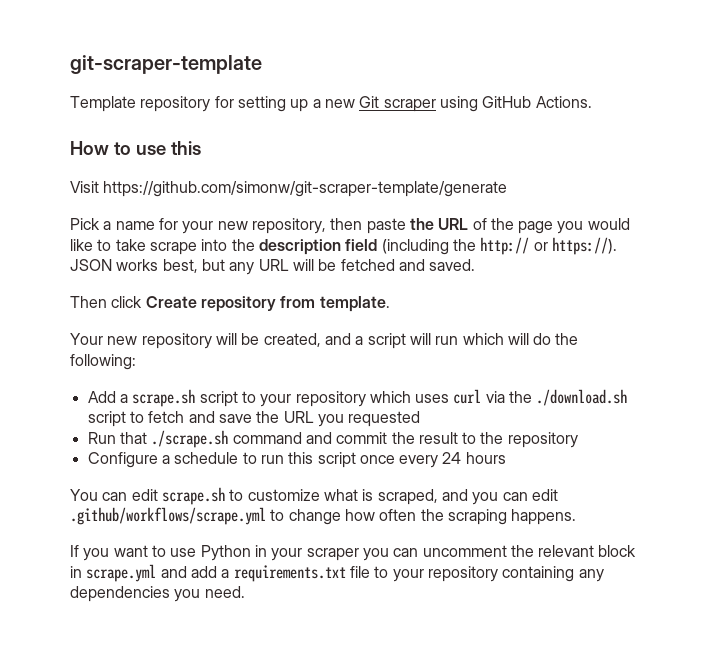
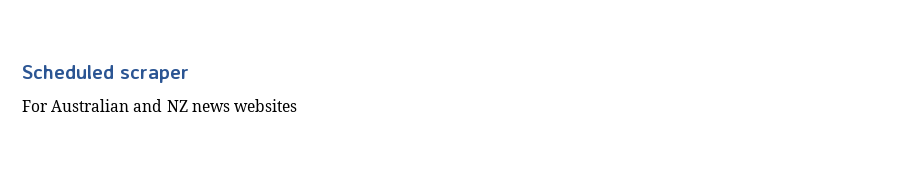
[70,55,262,74] [70,96,592,112] [70,141,201,155] [70,181,508,197] [70,218,630,234] [70,237,617,255] [70,259,476,275] [70,296,390,312] [70,333,579,349] [70,354,136,370] [87,389,628,407] [87,411,421,427] [87,430,578,448] [87,452,506,468] [70,487,558,505] [70,507,577,525] [70,545,637,561] [70,564,604,582] [70,586,245,602] git-scraper-template // Template repository for setting up a new Git scraper using GitHub Actions. // How to use this // Visit https://github.com/simonw/git-scraper-template/generate // Pick a name for your new repository, then paste the URL of the page you would like to take scrape into the description field (including the http:// or https://). JSON works best, but any URL will be fetched and saved. // Then click Create repository from template. // Your new repository will be created, and a script will run which will do the following: // Add a scrape.sh script to your repository which uses curl via the ./download.sh script to fetch and save the URL you requested // Run that ./scrape.sh command and commit the result to the repository // Configure a schedule to run this script once every 24 hours // You can edit scrape.sh to customize what is scraped, and you can edit .github/workflows/scrape.yml to change how often the scraping happens. // If you want to use Python in your scraper you can uncomment the relevant block in scrape.yml and add a requirements.txt file to your repository containing any dependencies you need. -> [22,65,189,83] [22,99,297,112] Scheduled scraper // For Australian and NZ news websites

